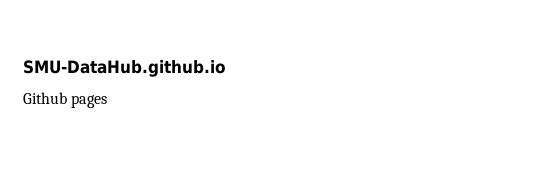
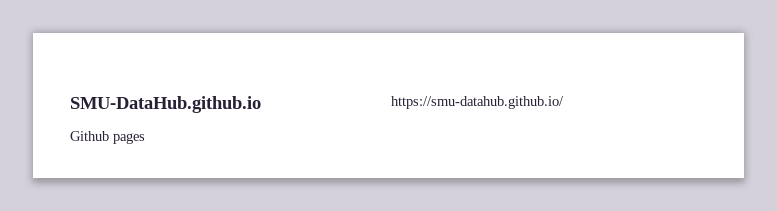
(108, 101) none -> [391,96,564,109] // https://smu-datahub.github.io/

